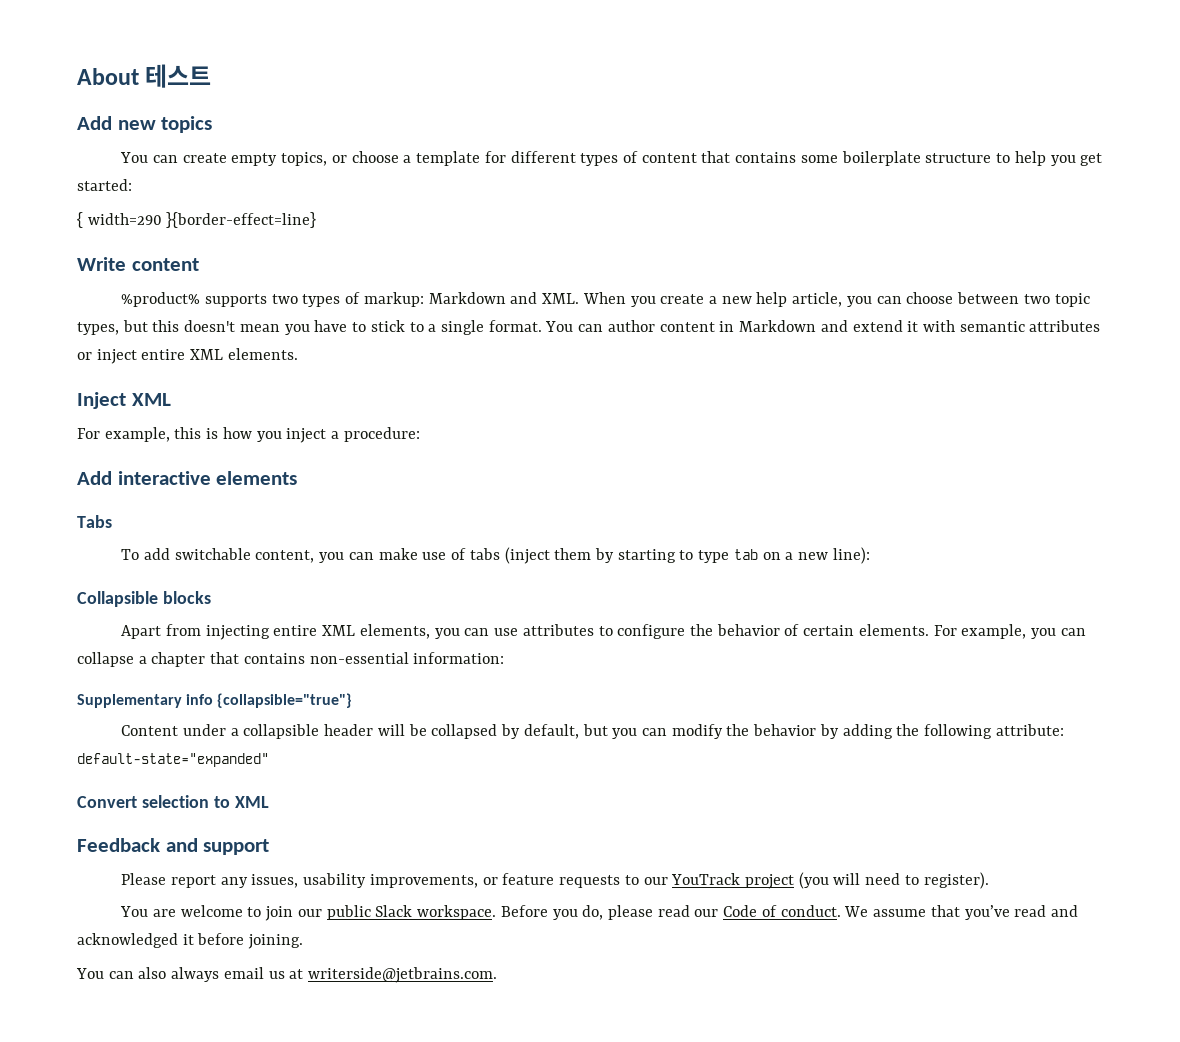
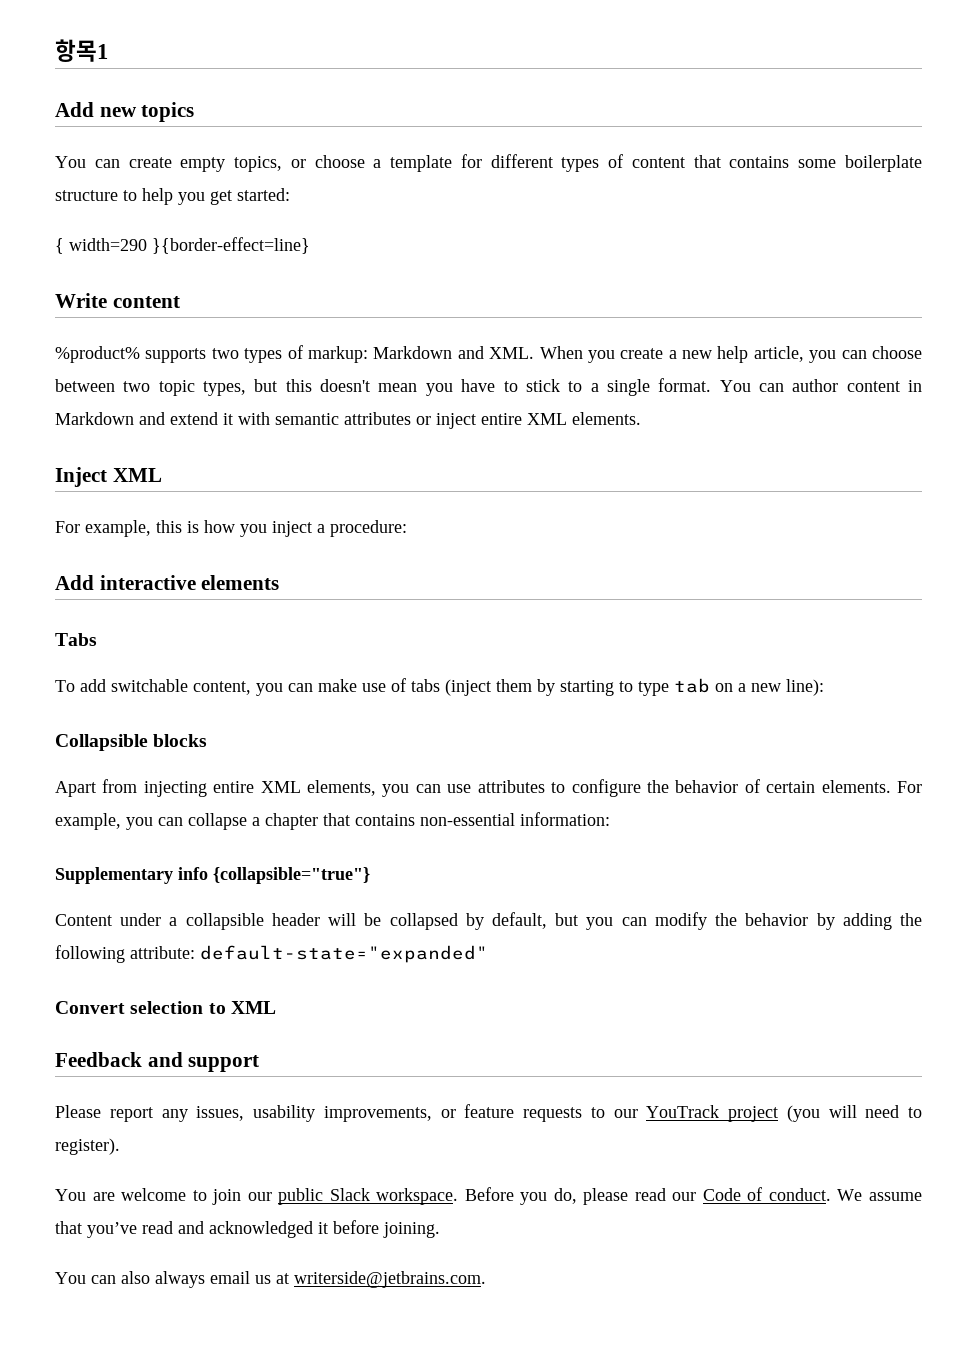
[77,64,212,88] About 테스트 -> [55,39,108,62] 항목1

